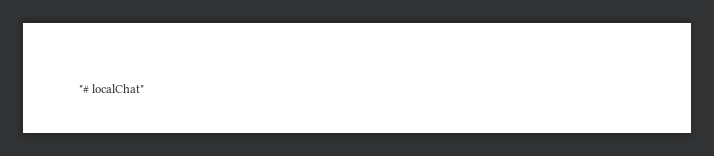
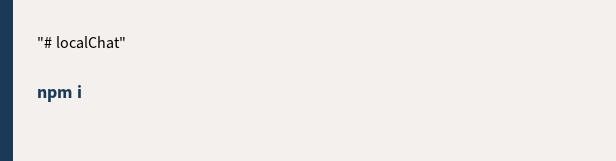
(145, 88) none -> [37,85,82,102] // npm i

